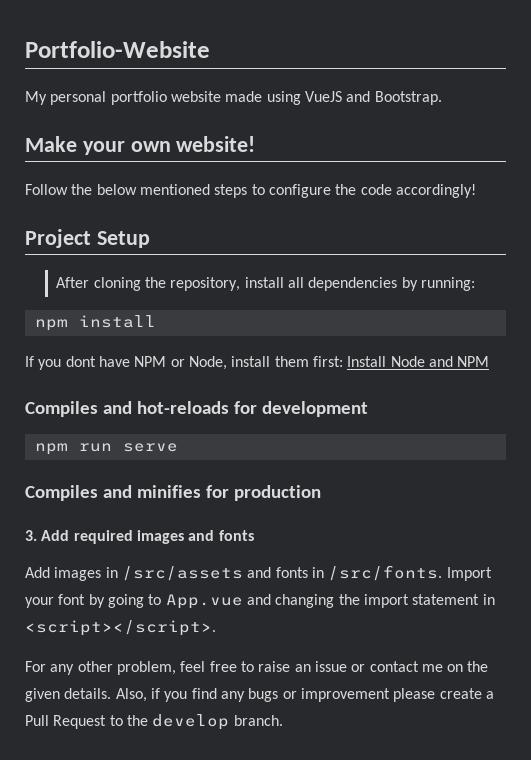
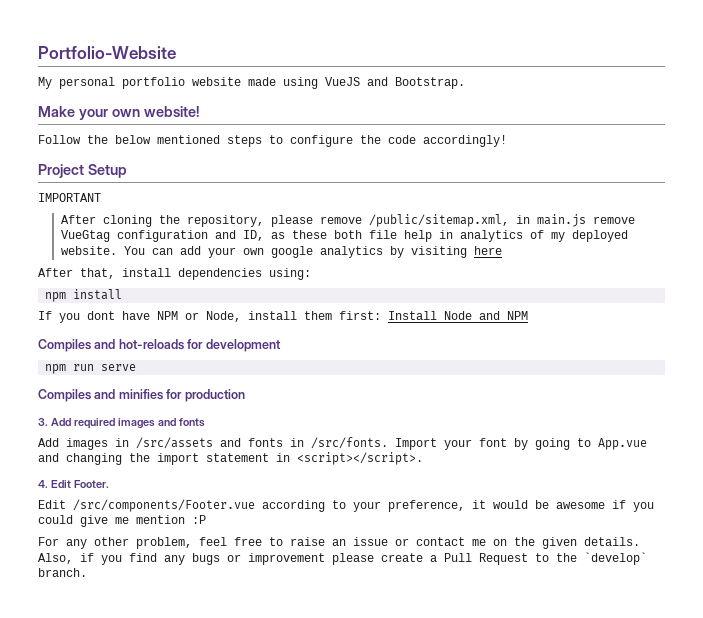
(150, 239) none -> [38,193,101,202] // IMPORTANT
[244,277,475,291] install all dependencies by running: -> [270,214,635,227] [60,230,628,242] [60,246,502,258] [38,268,311,280] please remove /public/sitemap.xml, in main.js remove VueGtag configuration and ID, as these both file help in analytics of my deployed website. You can add your own google analytics by visiting here // After that, install dependencies using:
(216, 628) none -> [38,480,109,488] [38,499,654,512] [38,515,206,527] // 4. Edit Footer. // Edit /src/components/Footer.vue according to your preference, it would be awesome if you could give me mention :P
[152,714,230,730] develop -> [584,552,647,565] `develop`

